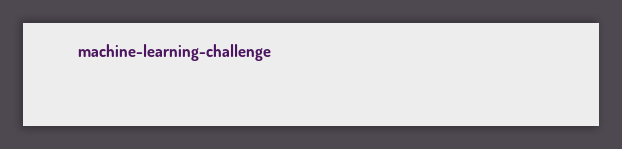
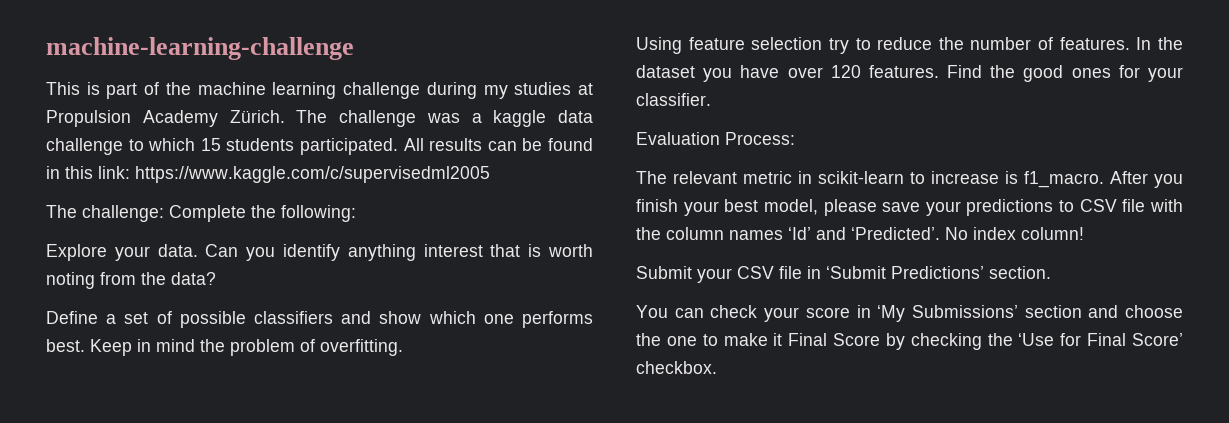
(271, 52) none -> [46,82,594,99] [46,110,593,127] [46,138,594,155] [46,166,490,183] [46,205,356,222] [46,244,593,261] [46,272,216,289] [46,311,593,328] [46,339,403,356] [636,37,1183,54] [636,65,1183,82] [636,93,711,106] [636,132,795,145] [636,171,1183,188] [636,199,1183,216] [636,227,1084,240] [636,266,1051,283] [636,305,1183,322] [636,333,1183,350] [636,361,717,374] // This is part of the machine learning challenge during my studies at Propulsion Academy Zürich. The challenge was a kaggle data challenge to which 15 students participated. All results can be found in this link: https://www.kaggle.com/c/supervisedml2005 // The challenge: Complete the following: // Explore your data. Can you identify anything interest that is worth noting from the data? // Define a set of possible classifiers and show which one performs best. Keep in mind the problem of overfitting. // Using feature selection try to reduce the number of features. In the dataset you have over 120 features. Find the good ones for your classifier. // Evaluation Process: // The relevant metric in scikit-learn to increase is f1_macro. After you finish your best model, please save your predictions to CSV file with the column names ‘Id’ and ‘Predicted’. No index column! // Submit your CSV file in ‘Submit Predictions’ section. // You can check your score in ‘My Submissions’ section and choose the one to make it Final Score by checking the ‘Use for Final Score’ checkbox.

